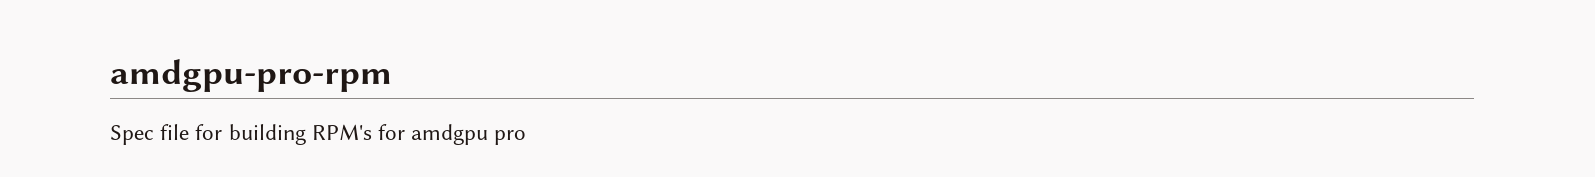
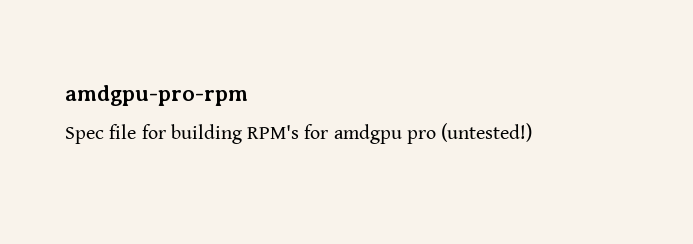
(527, 137) none -> [441,123,533,142] (untested!)

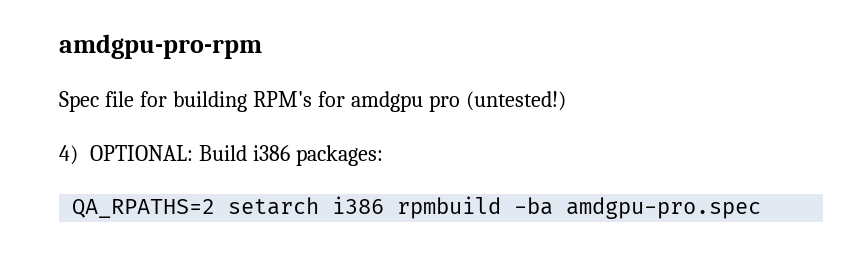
(533, 132) none -> [59,145,383,166] [72,196,762,219] // 4) OPTIONAL: Build i386 packages: // QA_RPATHS=2 setarch i386 rpmbuild -ba amdgpu-pro.spec

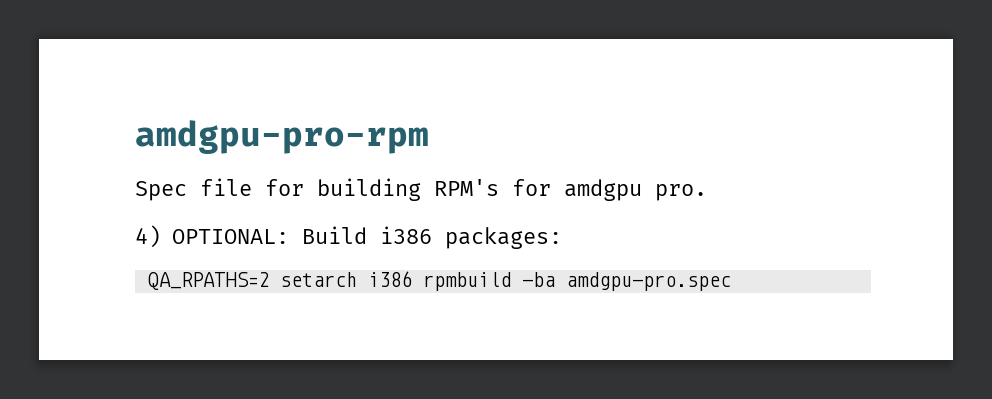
[428,91,566,112] pro (untested!) -> [655,184,707,201] pro.

